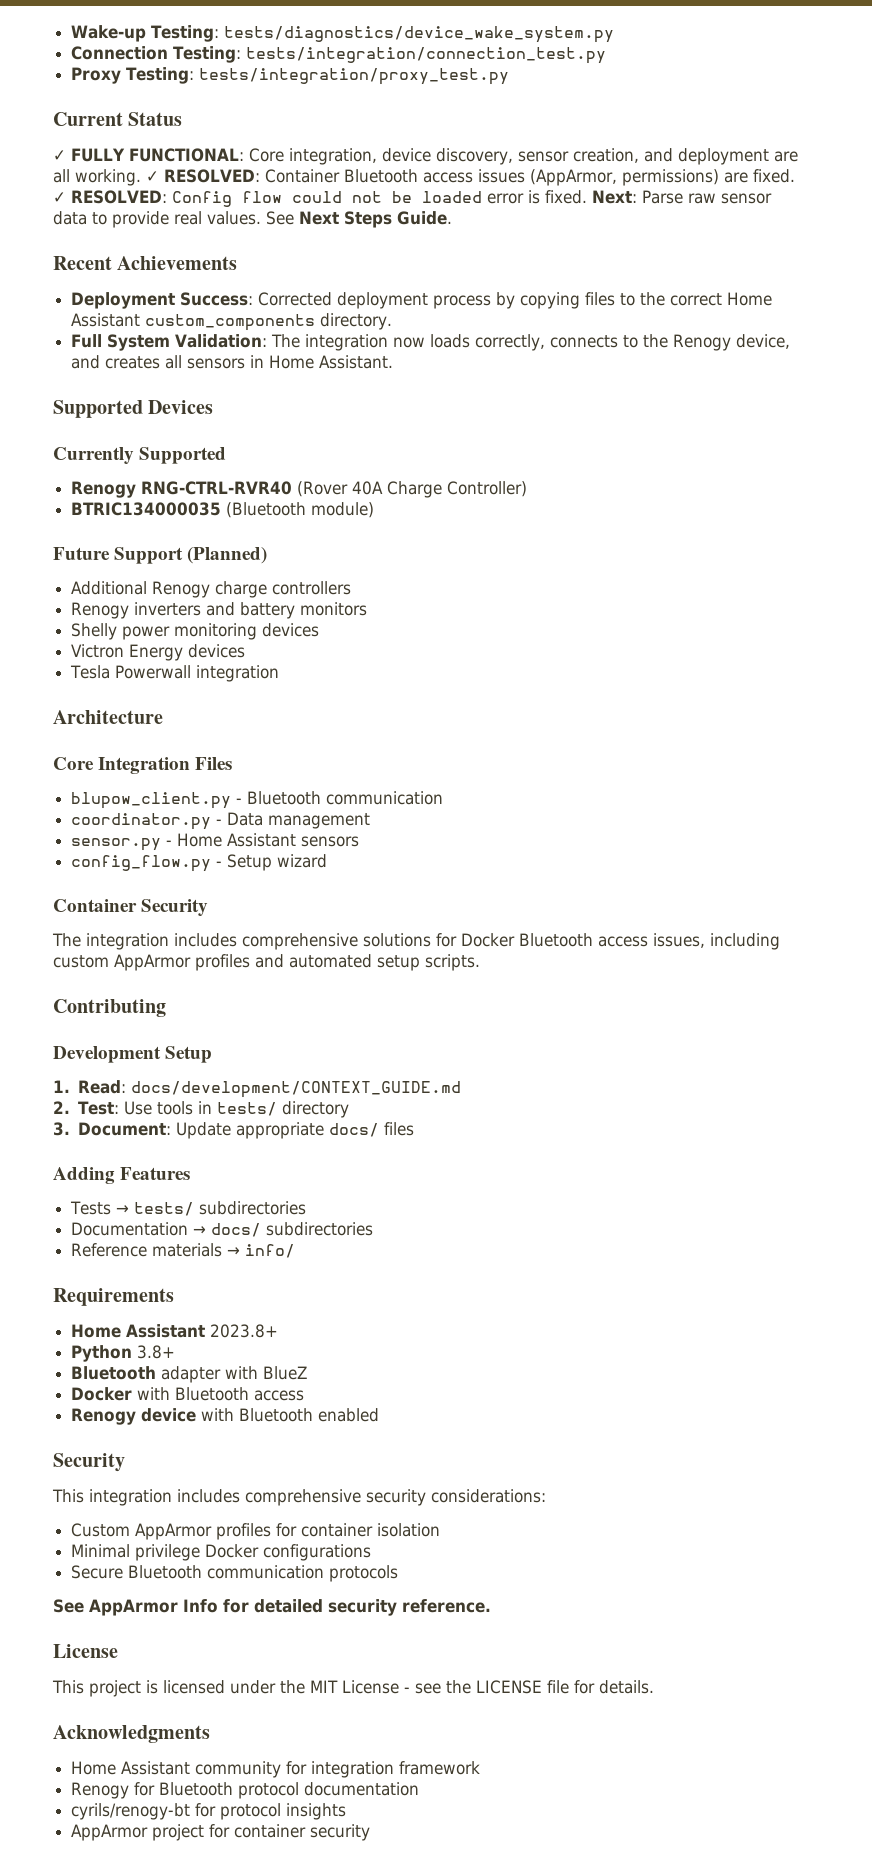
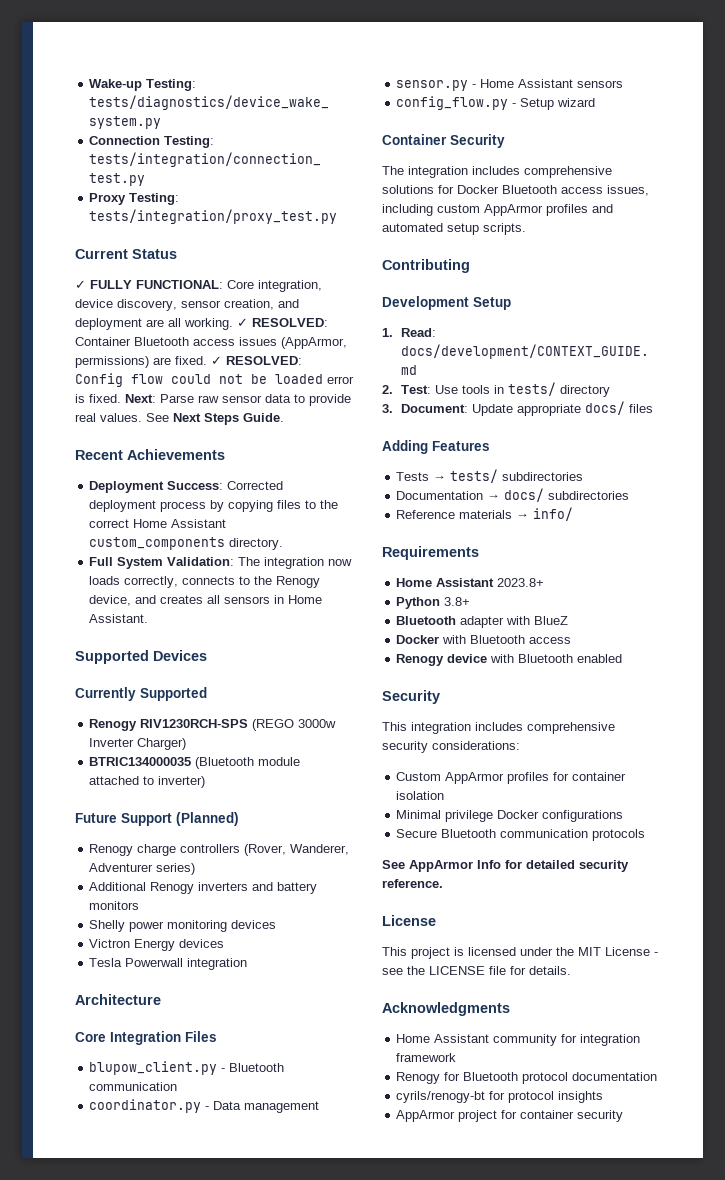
[141,481,528,498] [71,502,375,518] RNG-CTRL-RVR40 (Rover 40A Charge Controller) // BTRIC134000035 (Bluetooth module) -> [140,719,337,731] [89,738,187,750] [89,757,301,769] [89,776,206,788] RIV1230RCH-SPS (REGO 3000w Inverter Charger) // BTRIC134000035 (Bluetooth module attached to inverter)
[71,581,148,595] Additional -> (239, 819) none
(352, 588) // -> [244,844,350,856] [89,863,196,875] [89,882,147,891] (Rover, Wanderer, Adventurer series) // Additional

